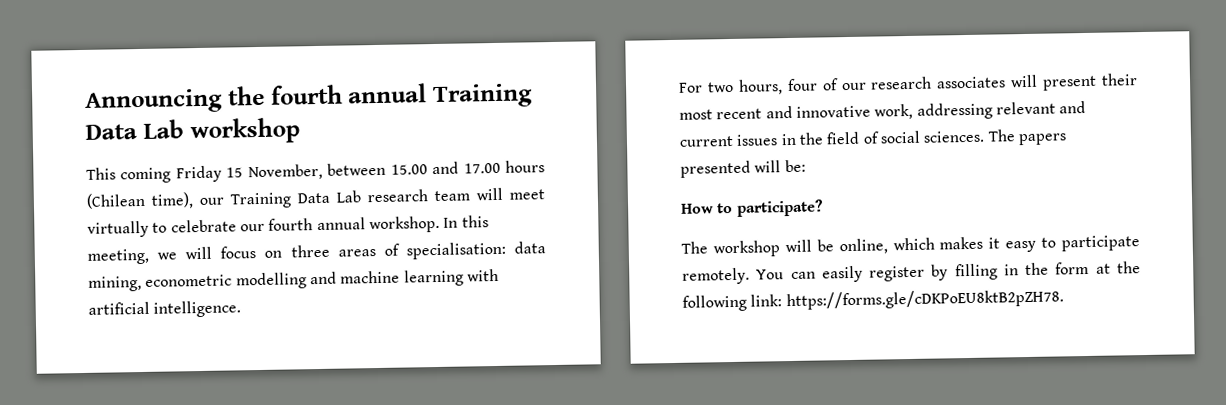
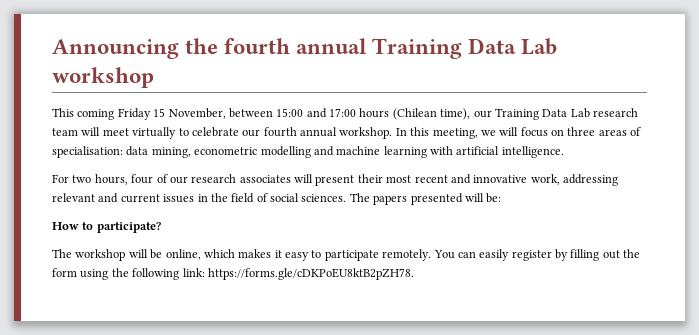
[390,161,501,175] 15.00 and 17.00 -> [276,108,356,118] 15:00 and 17:00
[1003,264,1019,276] in -> [602,250,620,259] out
[1095,263,1111,274] at -> [80,269,109,280] using

